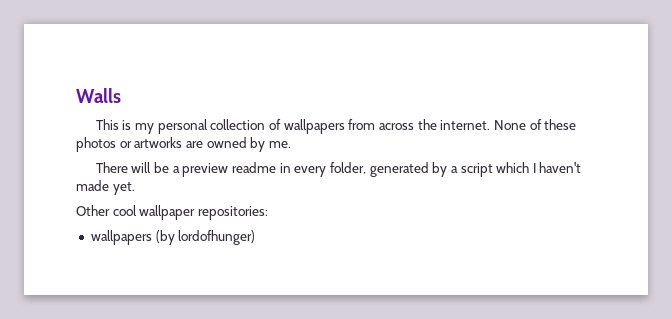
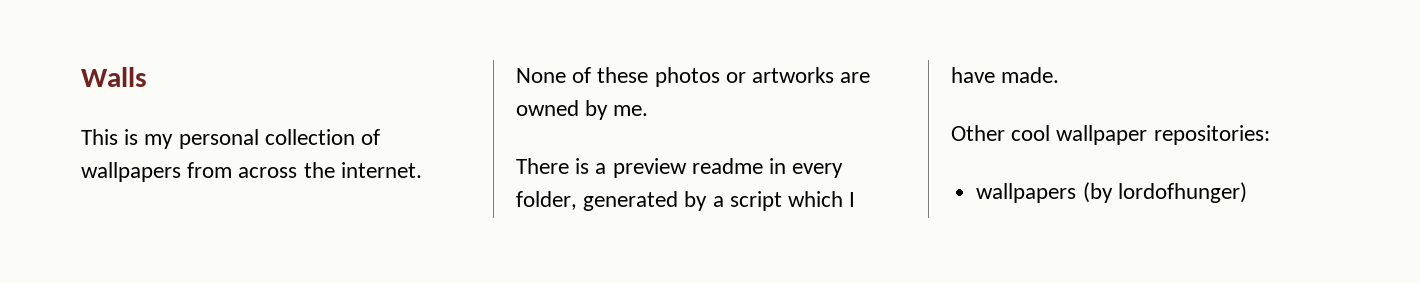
[131,162,170,173] will be -> [575,158,590,174] is
[539,162,582,173] [76,180,135,195] haven't made yet. -> [951,67,1060,83] have made.

